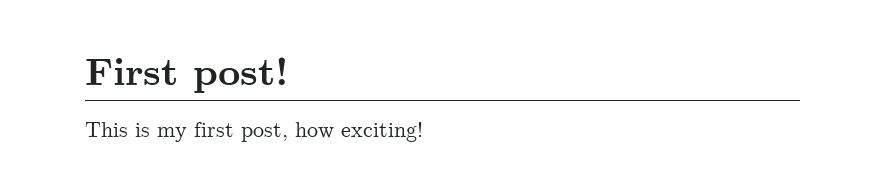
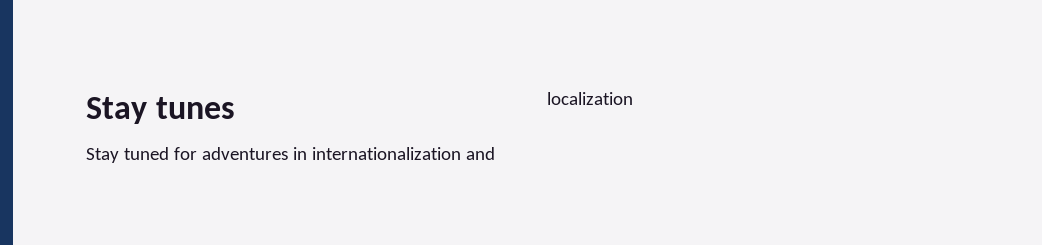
[85,57,289,93] [85,122,423,142] First post! // This is my first post, how exciting! -> [86,97,236,124] [86,147,495,163] [547,92,633,105] Stay tunes // Stay tuned for adventures in internationalization and localization

